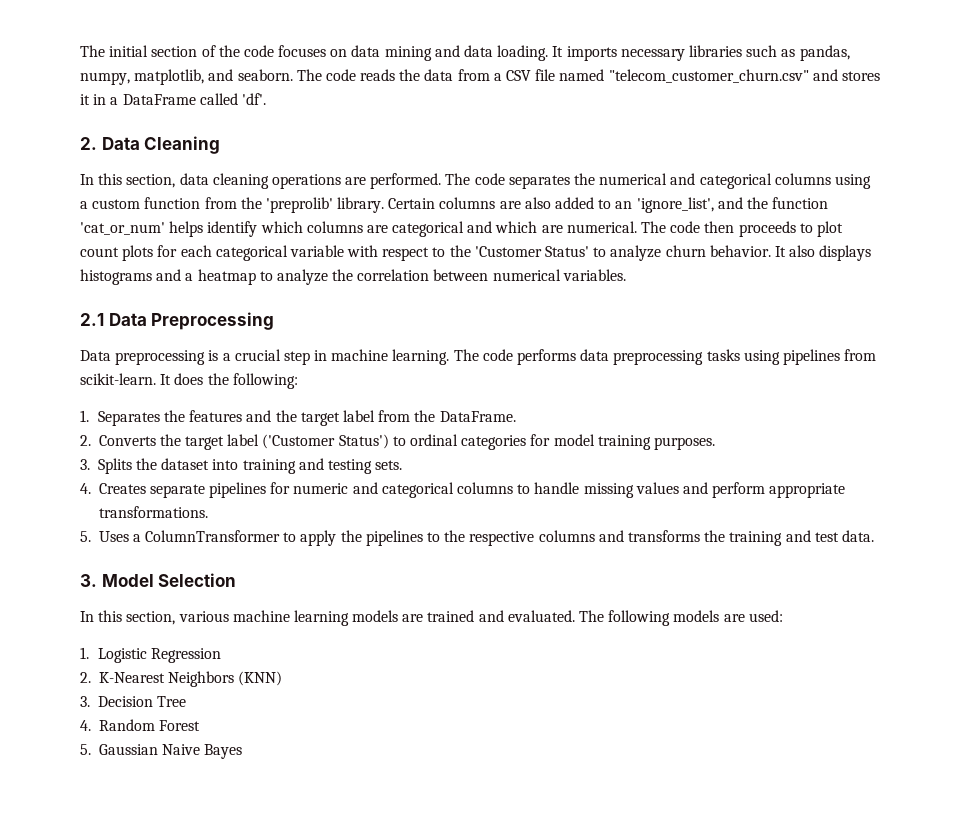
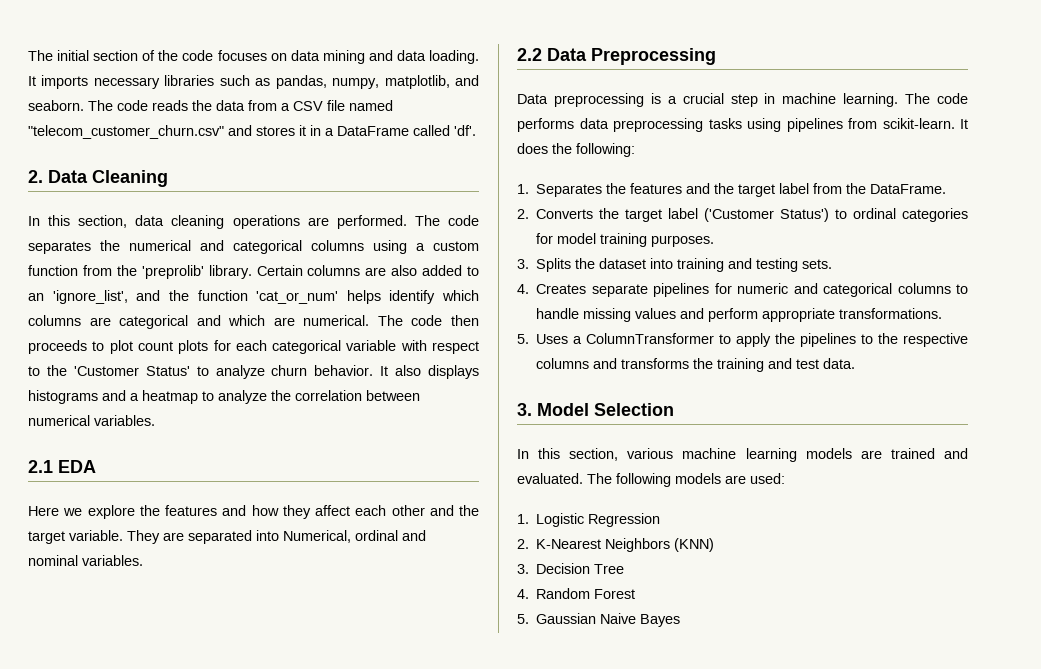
(104, 319) none -> [58,460,96,473] [28,505,479,519] [28,530,426,544] [28,555,143,566] [517,48,542,61] EDA // Here we explore the features and how they affect each other and the target variable. They are separated into Numerical, ordinal and nominal variables. // 2.2

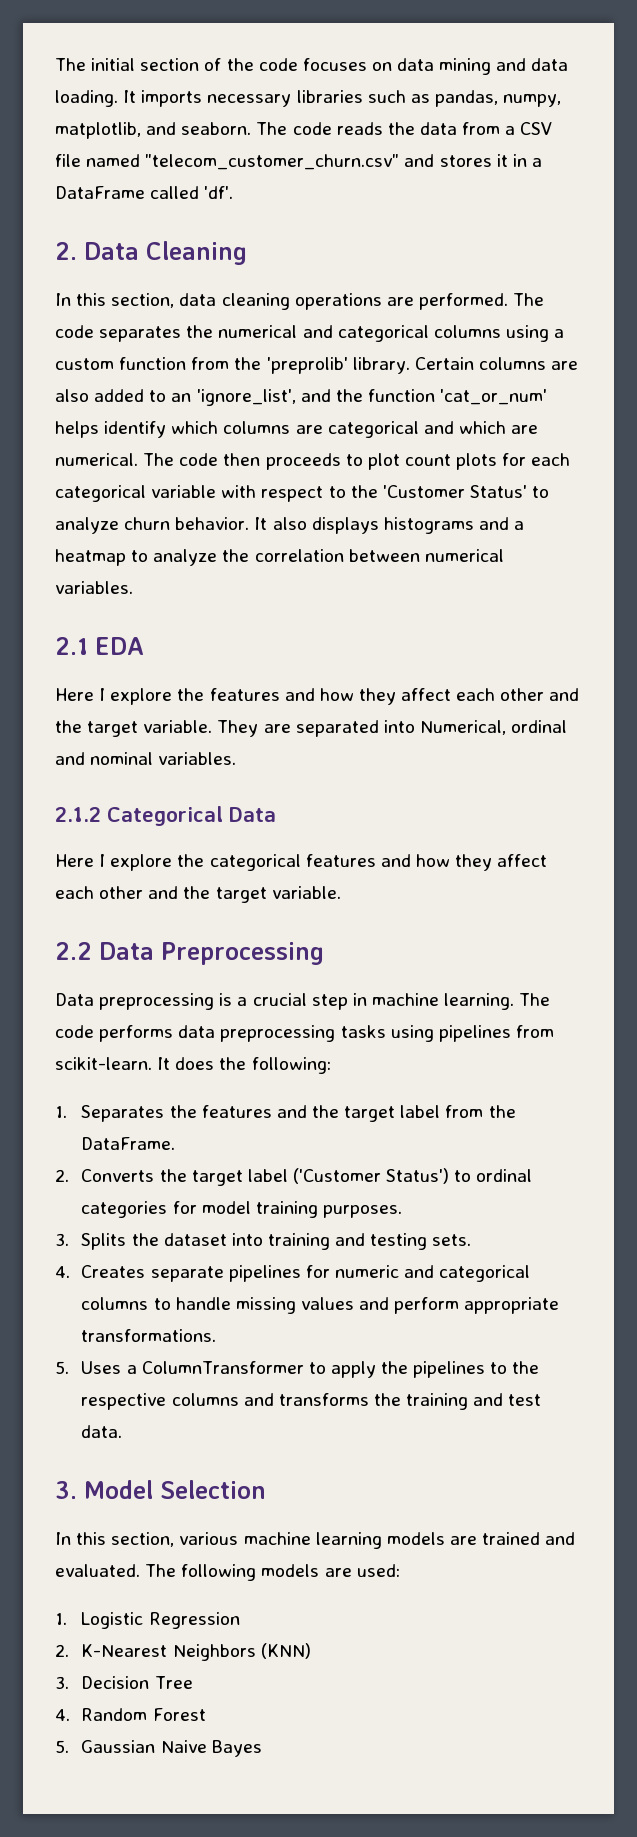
[63,508,83,516] we -> [99,688,106,701] I
(143, 560) none -> [55,806,276,826] [55,854,548,871] [55,886,341,903] // 2.1.2 Categorical Data // Here I explore the categorical features and how they affect each other and the target variable.

